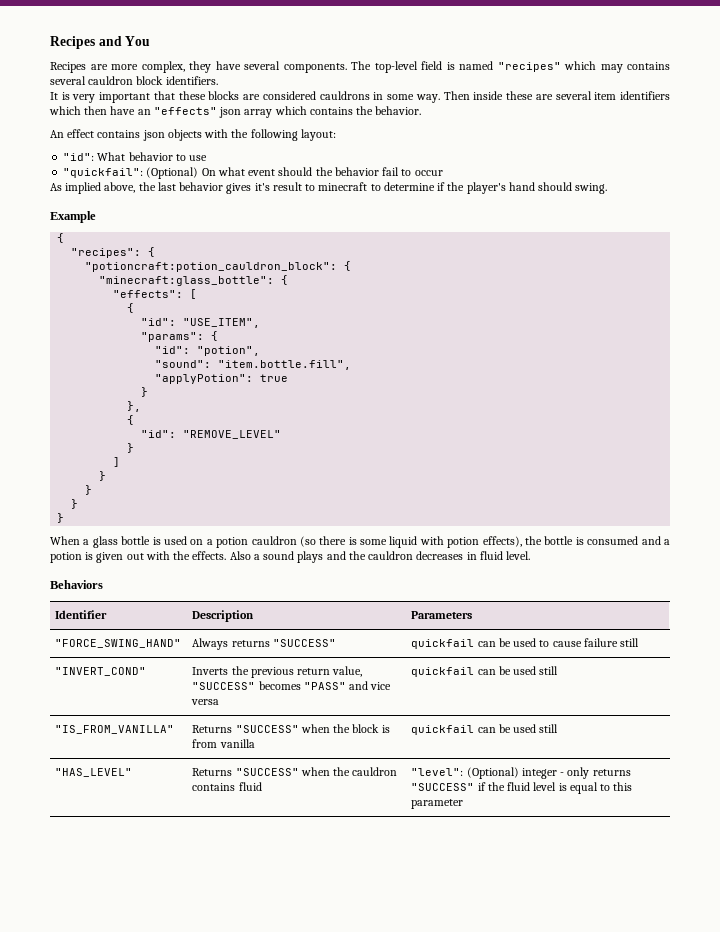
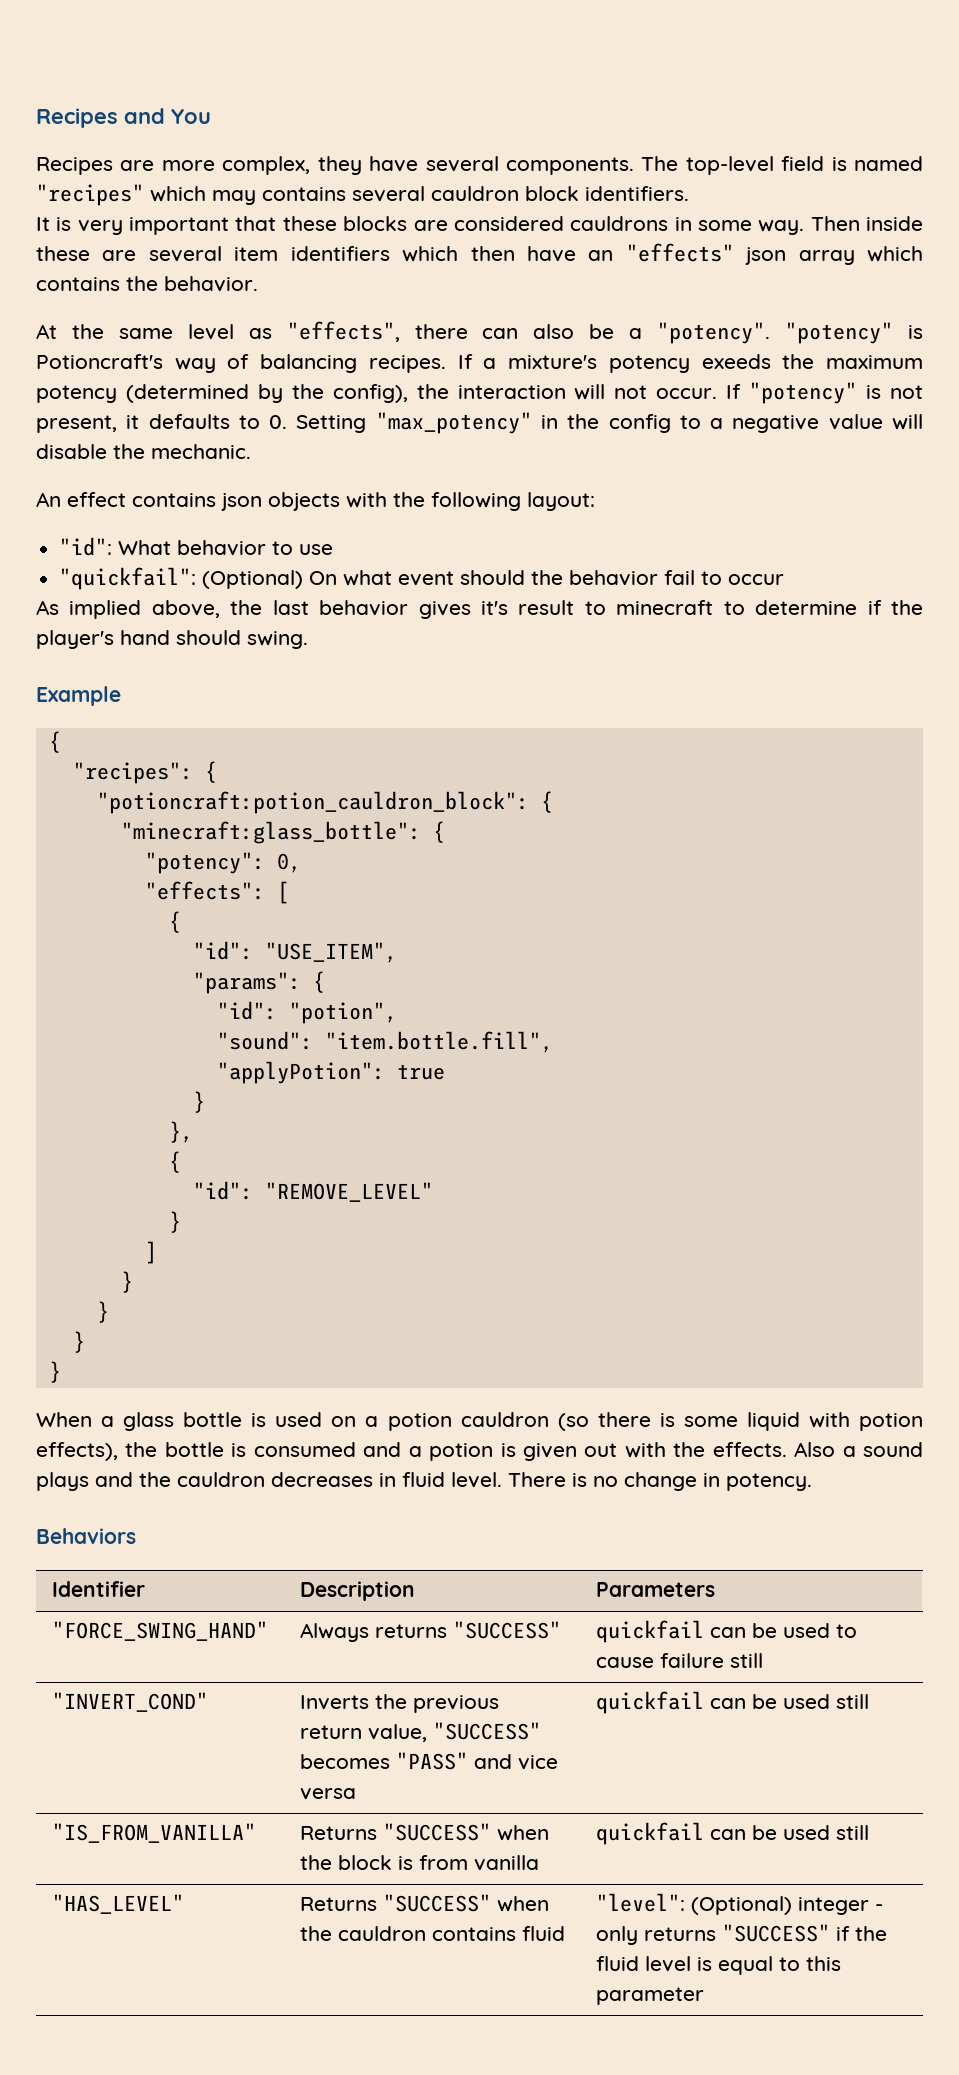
(422, 110) none -> [36,321,923,344] [36,354,924,373] [36,382,923,404] [36,412,924,434] [36,444,251,459] // At the same level as "effects", there can also be a "potency". "potency" is Potioncraft's way of balancing recipes. If a mixture's potency exeeds the maximum potency (determined by the config), the interaction will not occur. If "potency" is not present, it defaults to 0. Setting "max_potency" in the config to a negative value will disable the mechanic.
(289, 280) none -> [144,852,301,874] // "potency": 0,
(531, 555) none -> [508,1472,812,1491] There is no change in potency.

